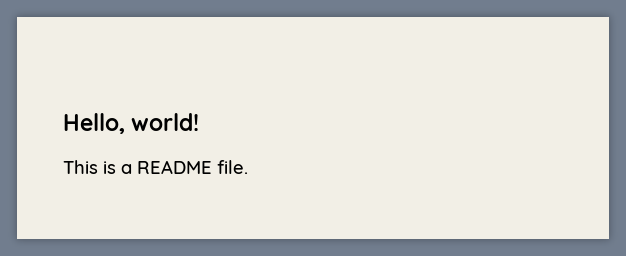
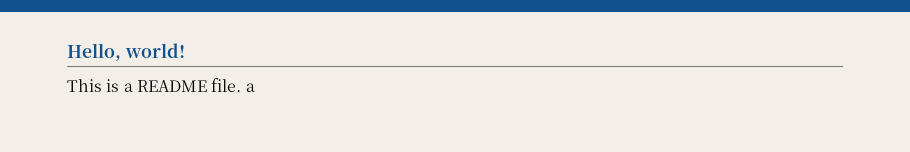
(248, 167) none -> [245,83,255,92] a

